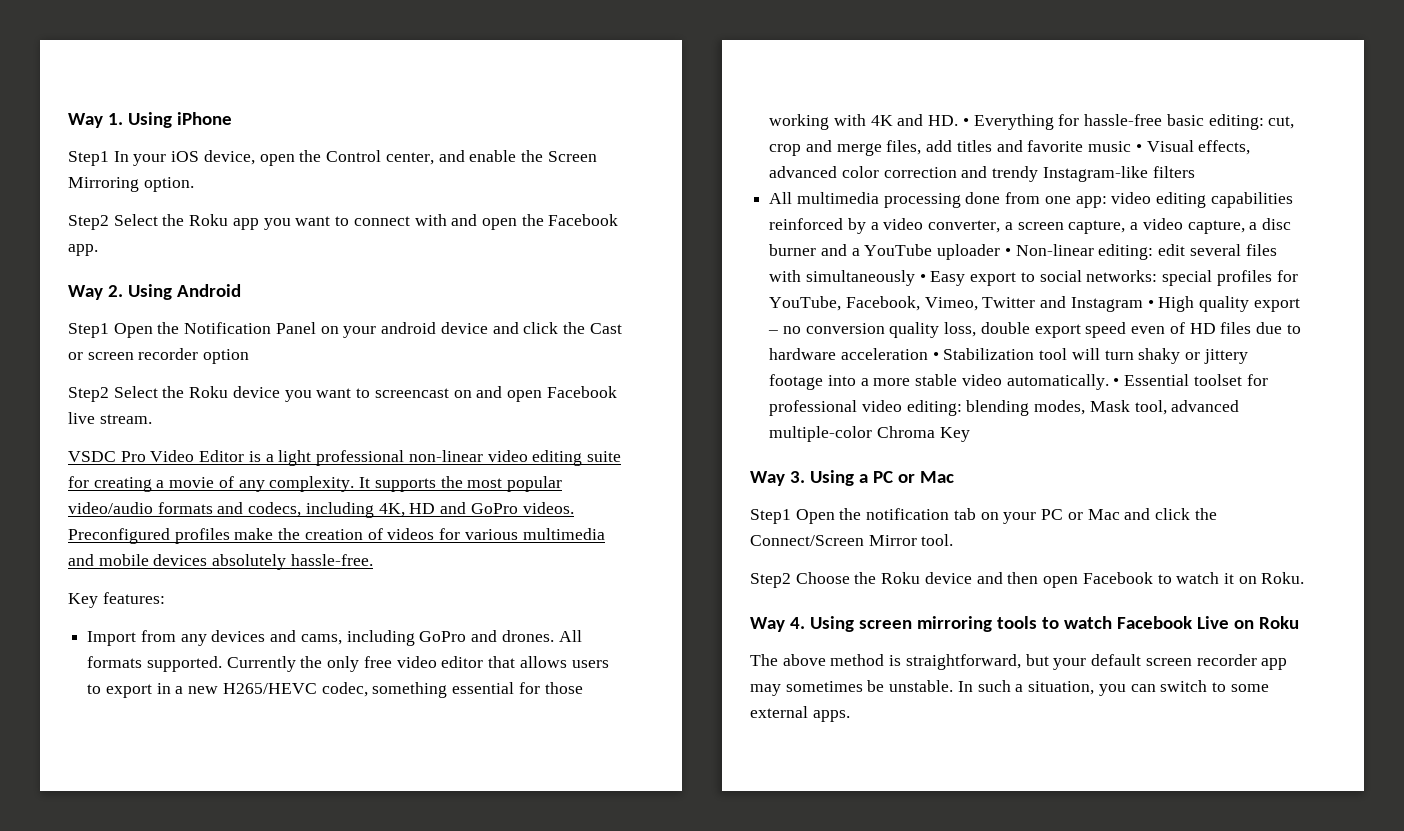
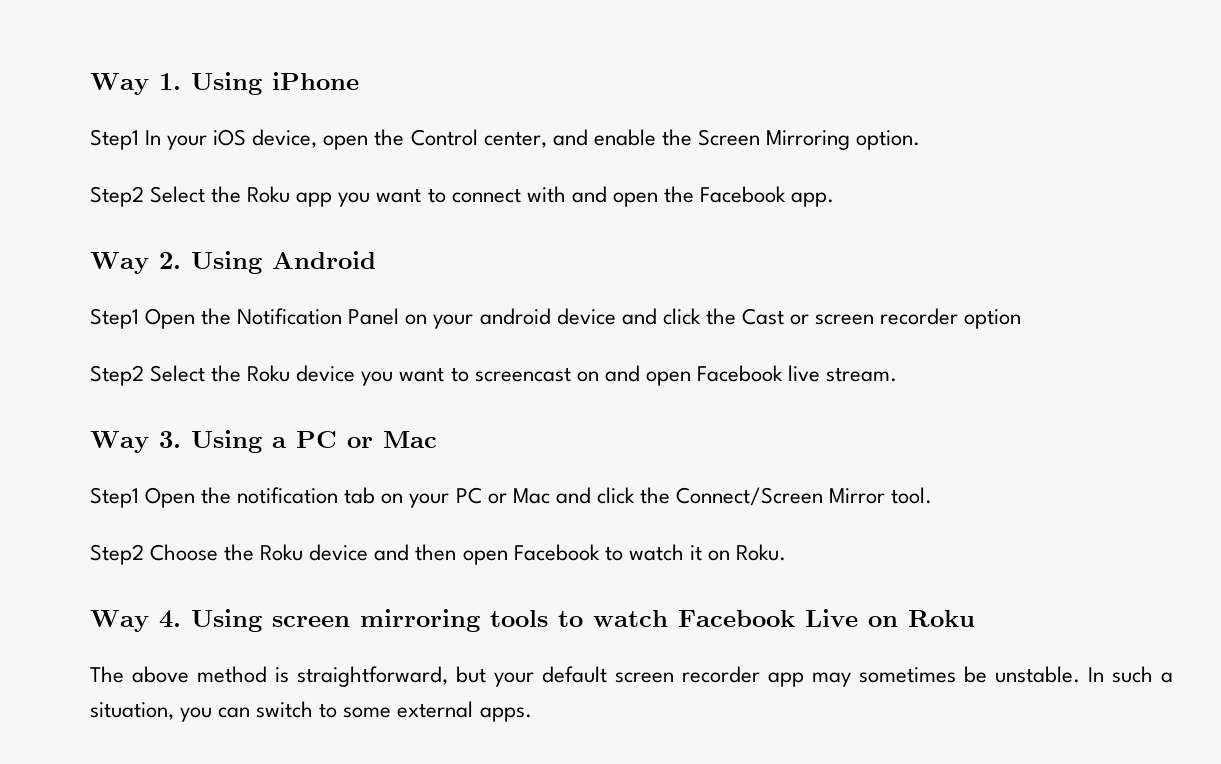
[68,450,621,466] [68,476,562,492] [68,502,574,518] [68,528,605,544] [68,554,373,570] [68,592,165,608] [87,630,582,646] [87,656,609,672] [87,682,583,698] [769,114,1295,130] [769,140,1251,156] [769,166,1195,182] [769,192,1293,208] [769,218,1291,234] [769,244,1277,260] [769,270,1298,286] [769,296,1300,312] [768,322,1301,338] [769,348,1248,364] [769,374,1268,390] [769,400,1240,416] [769,426,970,442] // VSDC Pro Video Editor is a light professional non-linear video editing suite for creating a movie of any complexity. It supports the most popular video/audio formats and codecs, including 4K, HD and GoPro videos. Preconfigured profiles make the creation of videos for various multimedia and mobile devices absolutely hassle-free. // Key features: // Import from any devices and cams, including GoPro and drones. All formats supported. Сurrently the only free video editor that allows users to export in a new H265/HEVC codec, something essential for those working with 4K and HD. • Everything for hassle-free basic editing: cut, crop and merge files, add titles and favorite music • Visual effects, advanced color correction and trendy Instagram-like filters // All multimedia processing done from one app: video editing capabilities reinforced by a video converter, a screen capture, a video capture, a disc burner and a YouTube uploader • Non-linear editing: edit several files with simultaneously • Easy export to social networks: special profiles for YouTube, Facebook, Vimeo, Twitter and Instagram • High quality export – no conversion quality loss, double export speed even of HD files due to hardware acceleration • Stabilization tool will turn shaky or jittery footage into a more stable video automatically. • Essential toolset for professional video editing: blending modes, Mask tool, advanced multiple-color Chroma Key -> (898, 374) none

